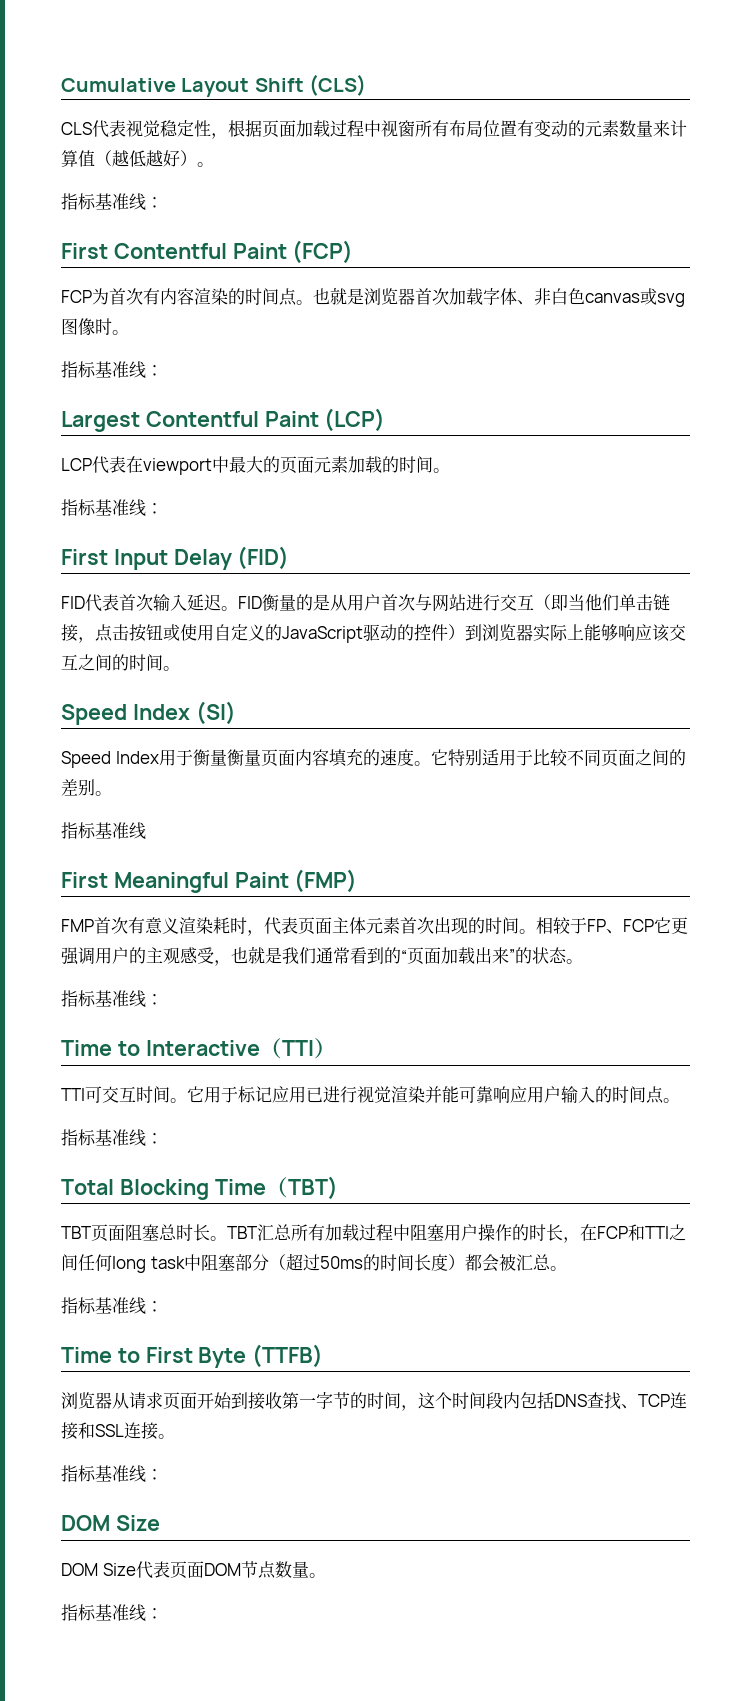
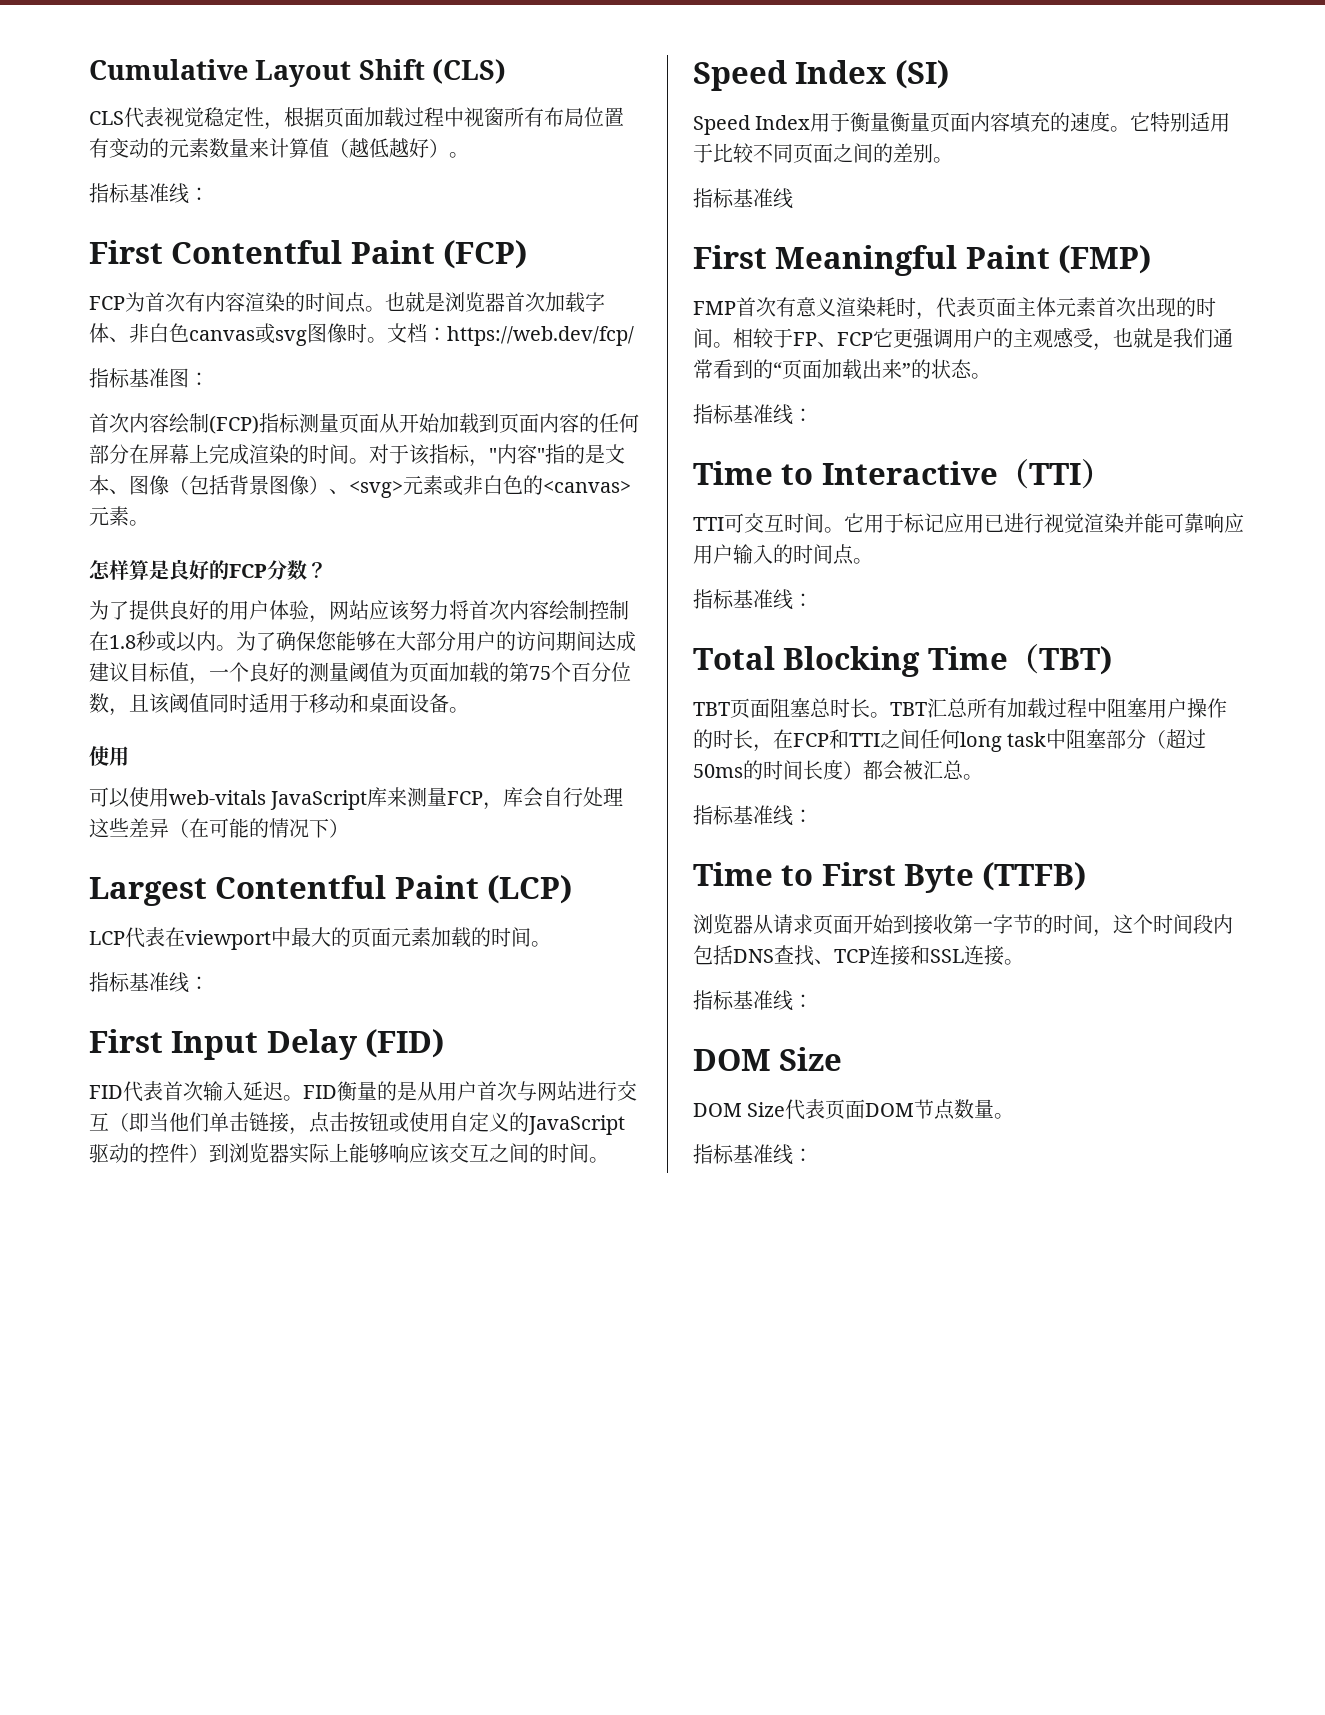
[61,361,163,379] // 指标基准线： -> [387,323,634,346] [89,368,209,388] [89,413,639,434] [89,444,625,467] [89,475,631,498] [89,506,149,526] [89,559,327,580] [89,600,629,623] [89,631,636,652] [89,662,631,685] [89,693,469,716] [89,746,129,766] [89,787,624,810] [89,818,349,838] 文档：https://web.dev/fcp/ // 指标基准图： // 首次内容绘制(FCP)指标测量页面从开始加载到页面内容的任何部分在屏幕上完成渲染的时间。对于该指标，"内容"指的是文本、图像（包括背景图像）、<svg>元素或非白色的<canvas>元素。 // 怎样算是良好的FCP分数？ // 为了提供良好的用户体验，网站应该努力将首次内容绘制控制在1.8秒或以内。为了确保您能够在大部分用户的访问期间达成建议目标值，一个良好的测量阈值为页面加载的第75个百分位数，且该阈值同时适用于移动和桌面设备。 // 使用 // 可以使用web-vitals JavaScript库来测量FCP，库会自行处理这些差异（在可能的情况下）

